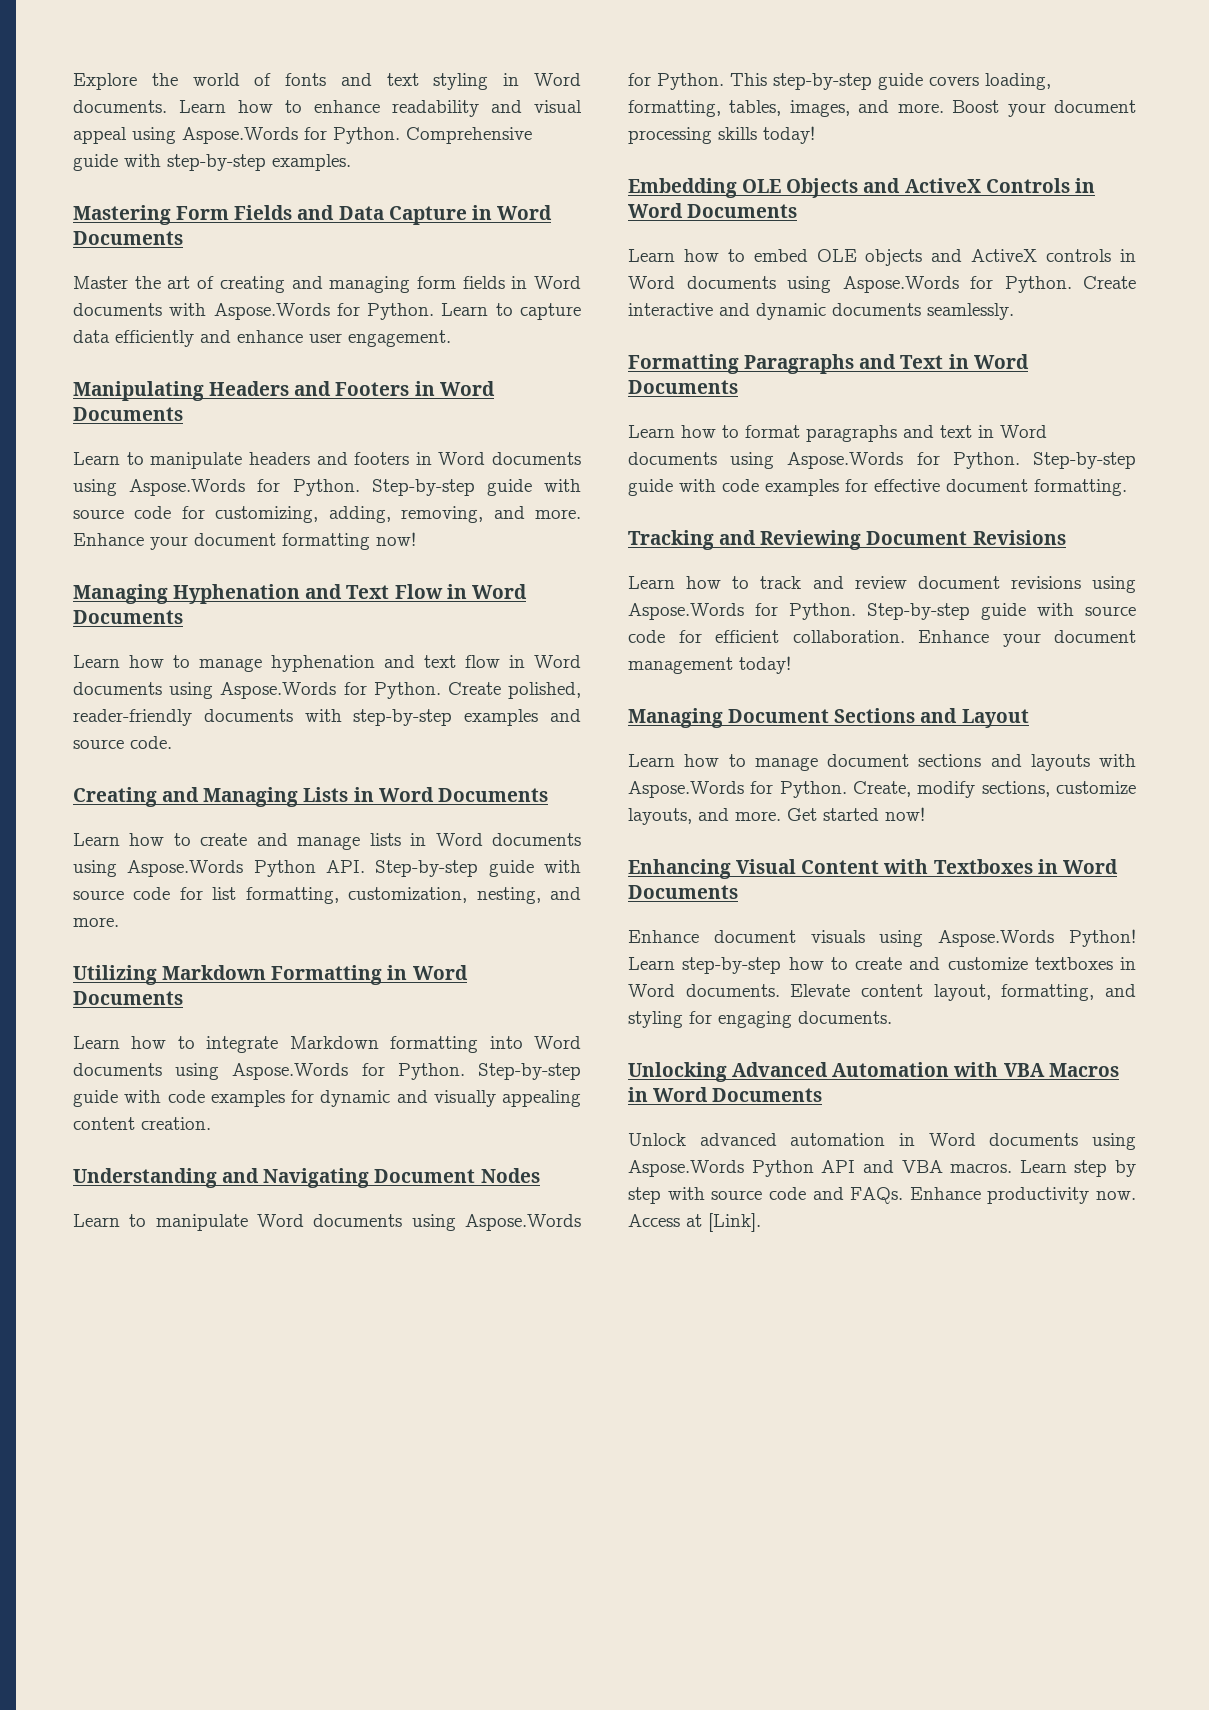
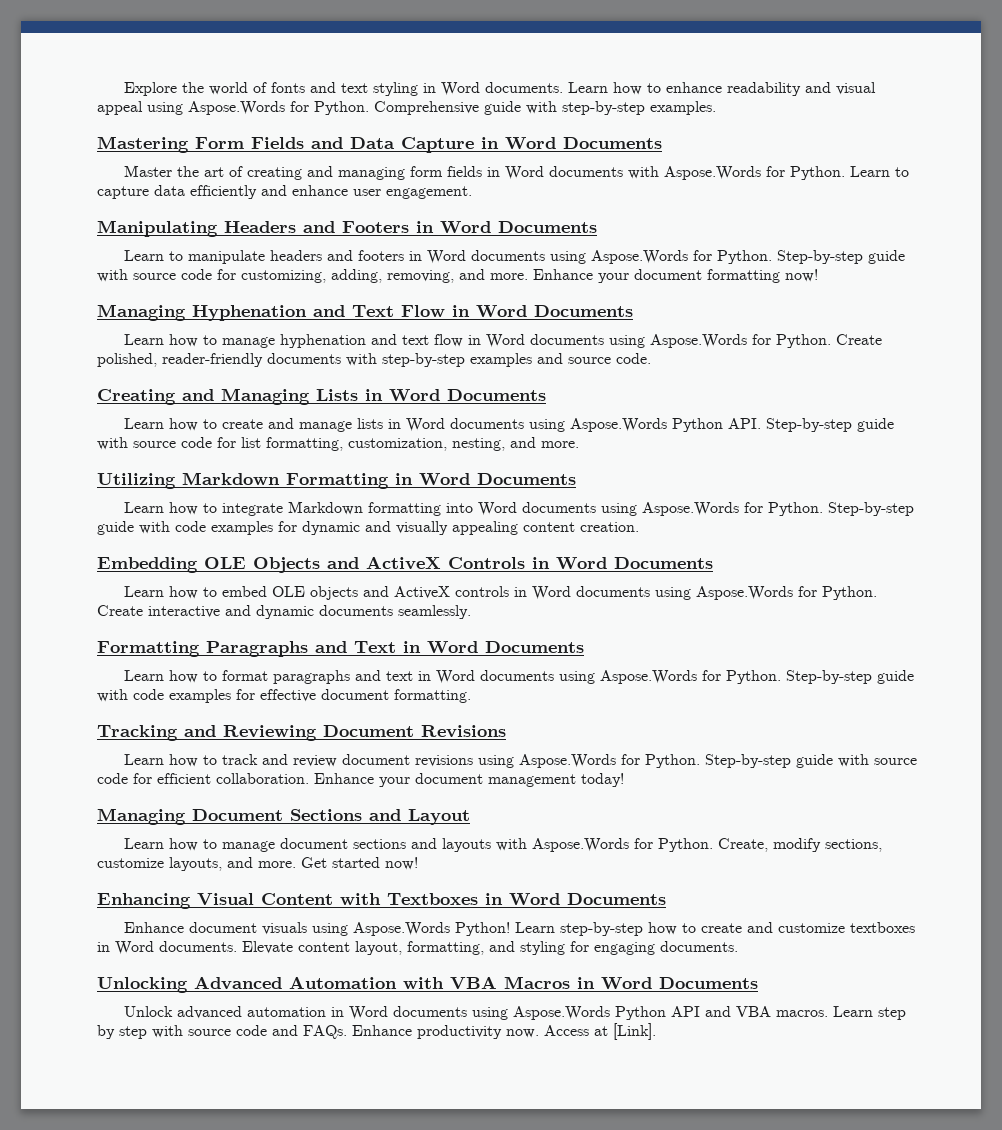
[73,1168,540,1188] [73,1214,581,1231] [628,73,1051,90] [628,100,1136,117] [628,126,815,144] // Understanding and Navigating Document Nodes // Learn to manipulate Word documents using Aspose.Words for Python. This step-by-step guide covers loading, formatting, tables, images, and more. Boost your document processing skills today! -> (639, 527) none

